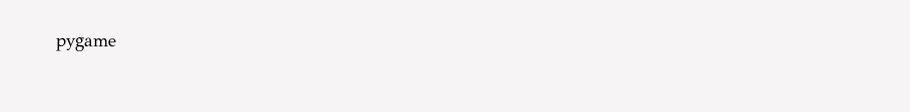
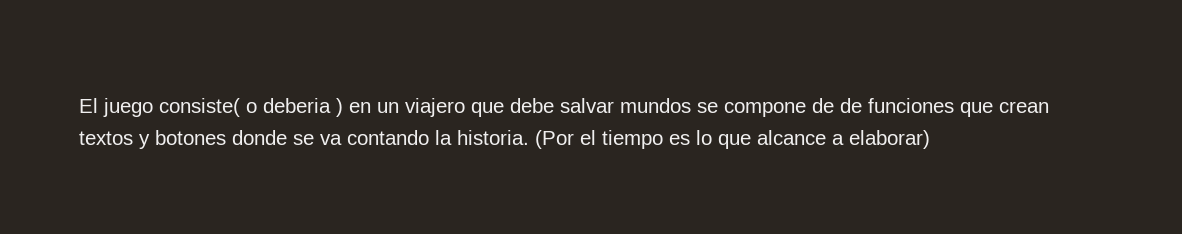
[56,37,117,52] pygame -> [79,98,1049,117] [79,130,930,149] El juego consiste( o deberia ) en un viajero que debe salvar mundos se compone de de funciones que crean textos y botones donde se va contando la historia. (Por el tiempo es lo que alcance a elaborar)

